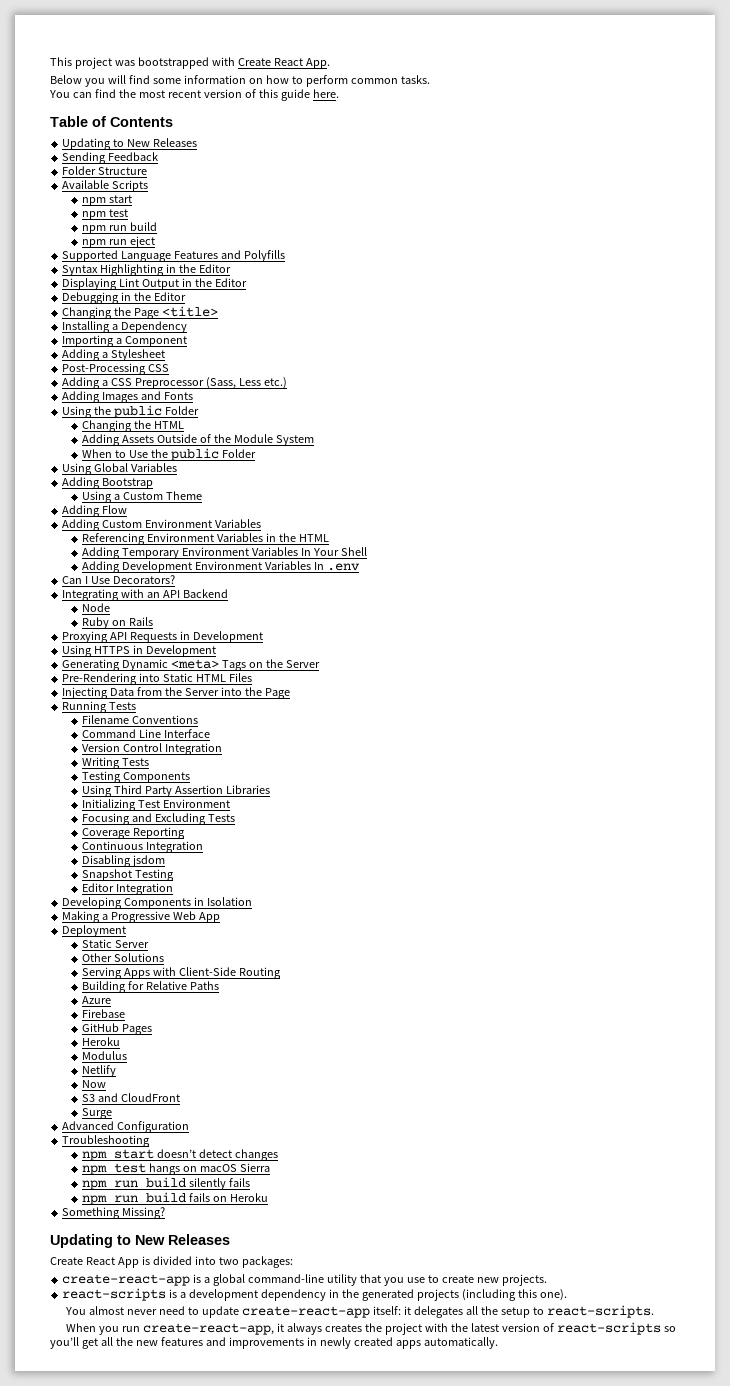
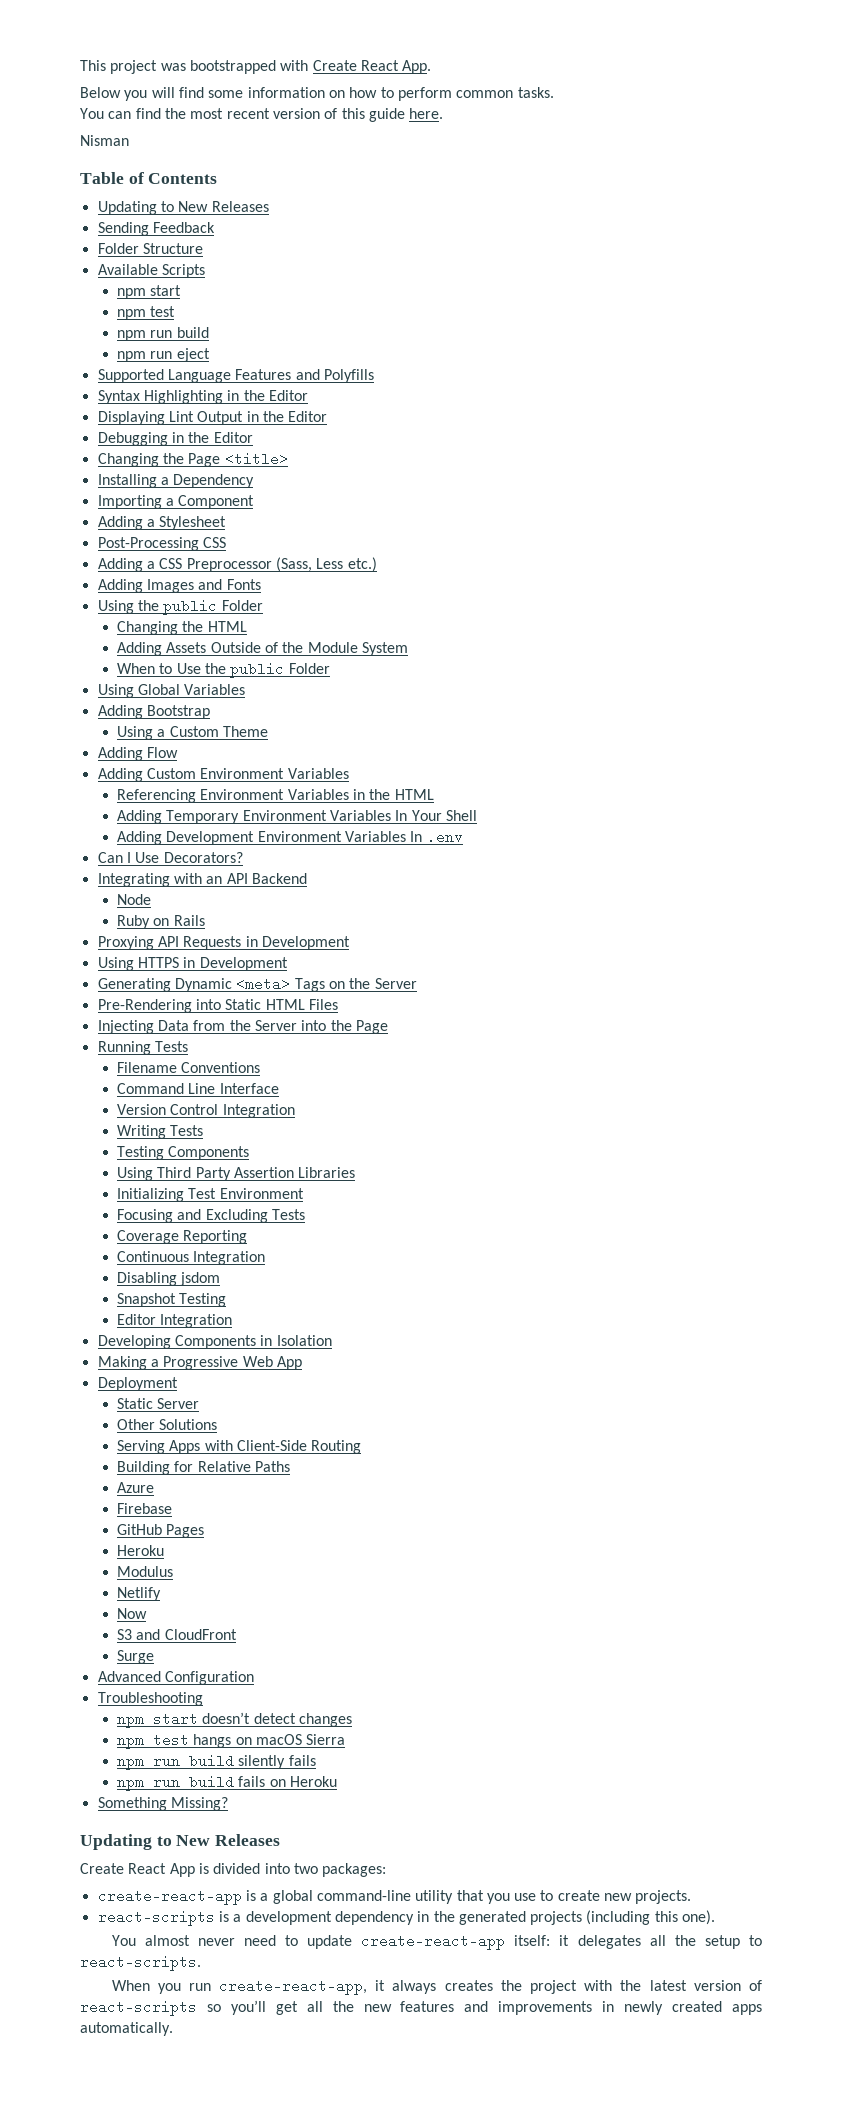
(339, 93) none -> [80,135,129,146] // Nisman

